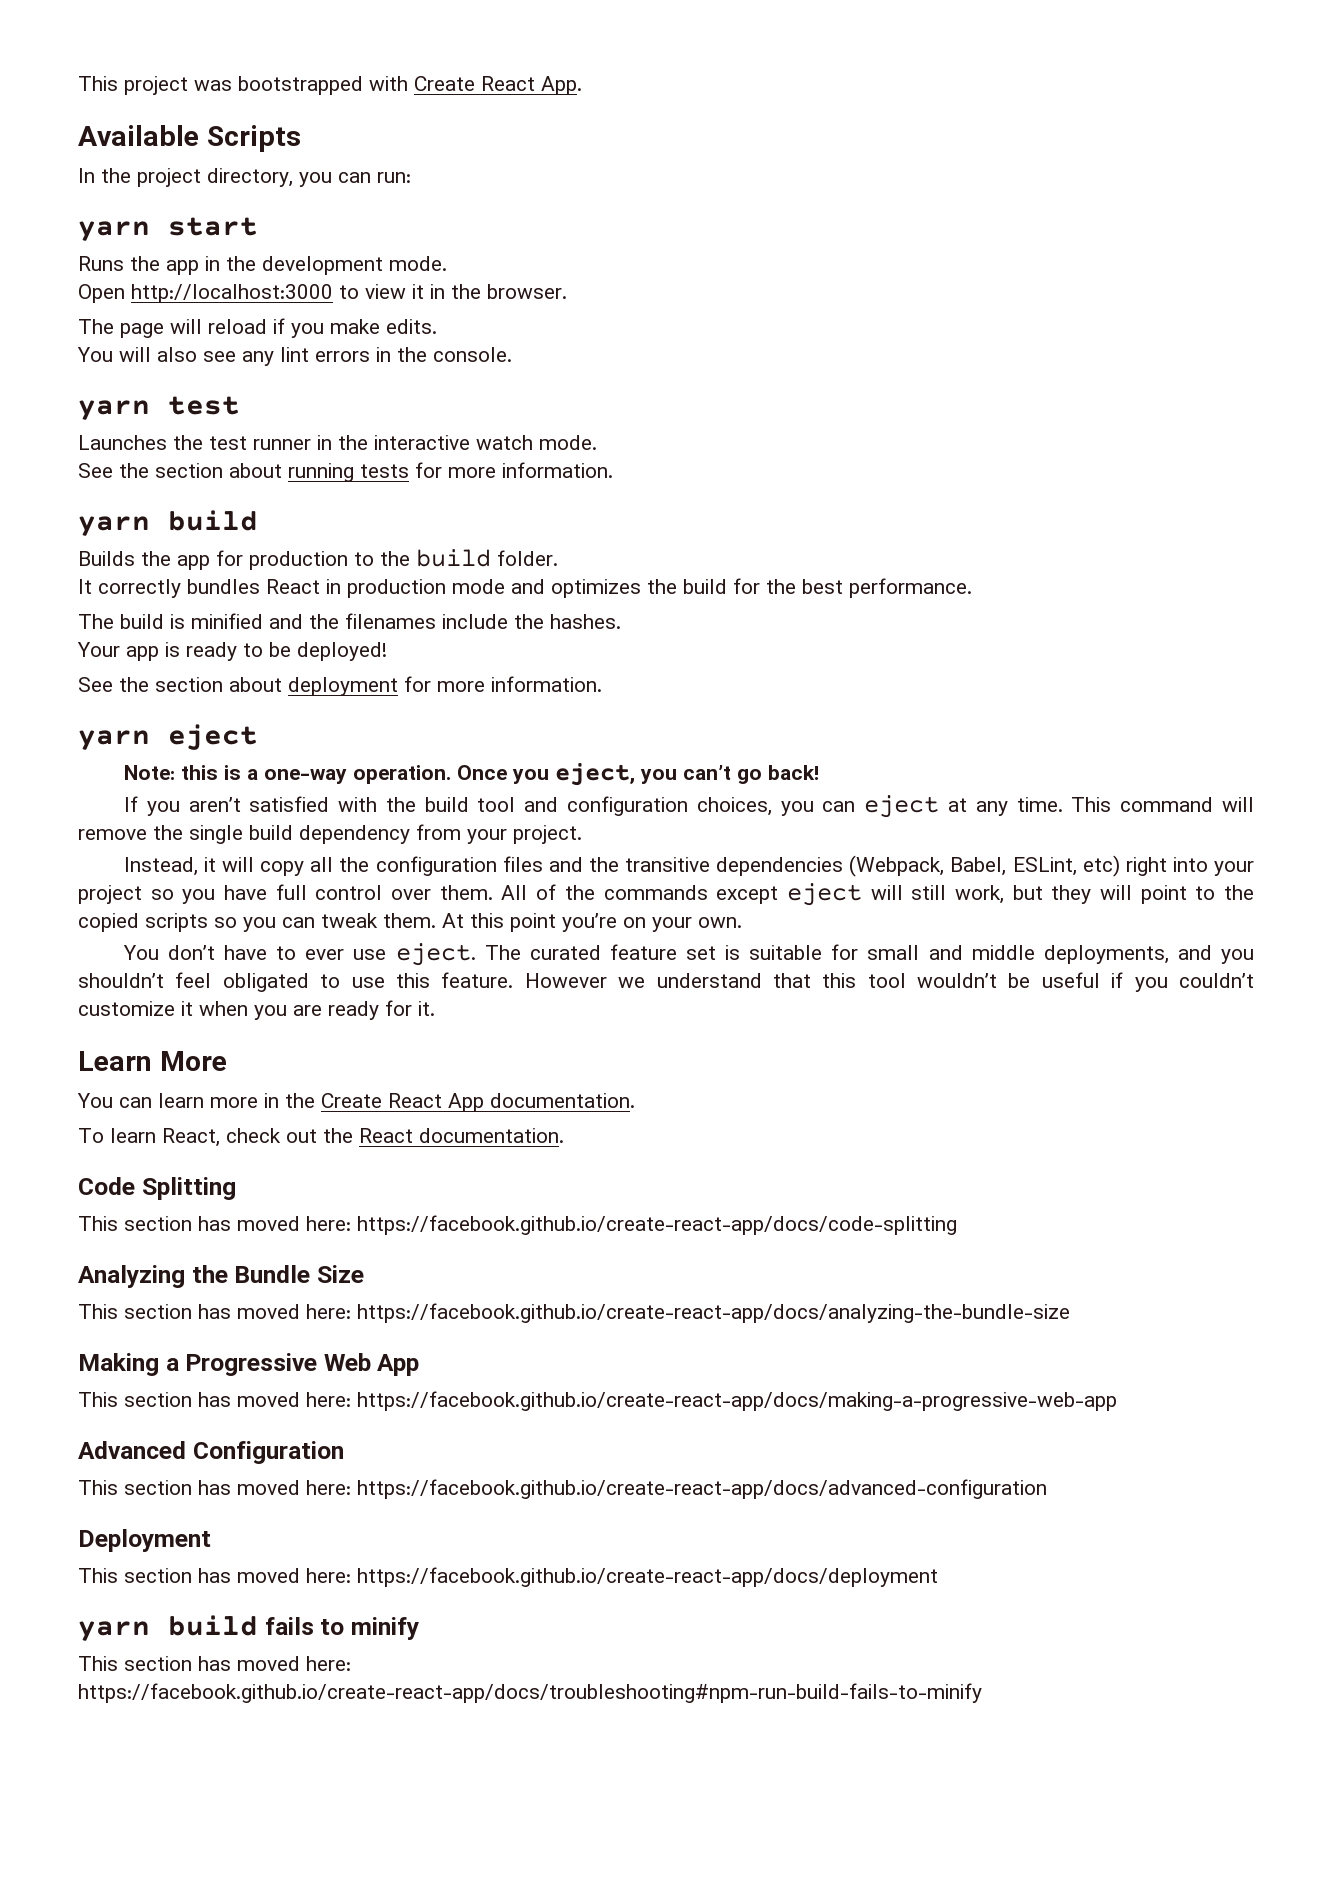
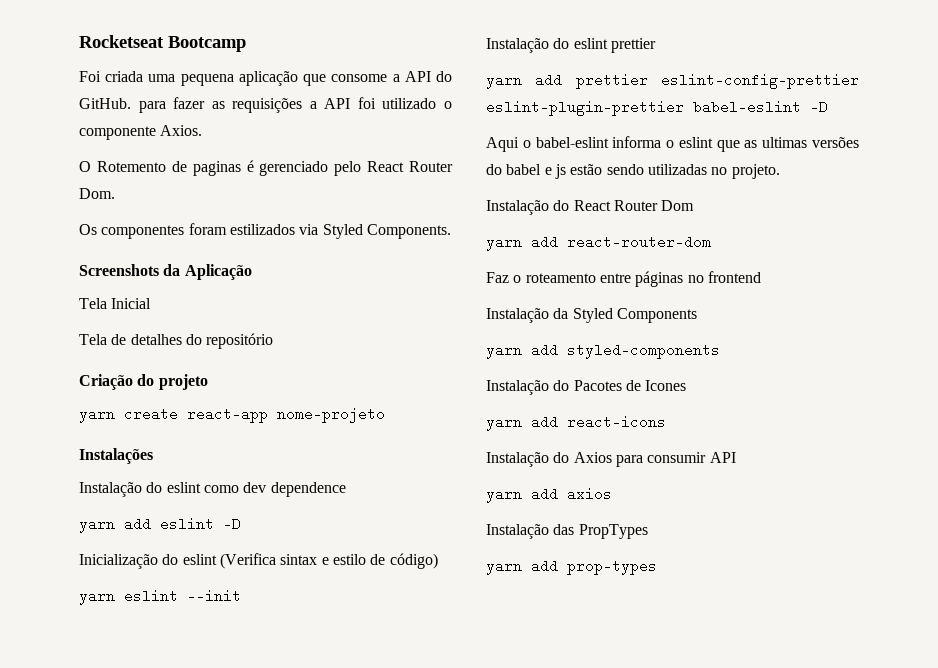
[78,76,582,95] [78,125,301,152] [78,168,411,187] [78,217,258,241] [78,256,447,275] [78,284,567,303] [78,318,437,338] [77,347,512,366] [78,396,240,420] [78,435,597,450] [78,462,613,482] [78,510,258,536] [78,549,558,570] [78,578,972,598] [78,613,621,629] [77,642,387,661] [78,676,602,696] [78,724,258,750] [123,763,819,786] [123,795,1254,818] [78,824,582,844] [123,855,1254,877] [78,883,1254,906] [78,913,742,932] [122,943,1255,966] [78,972,1255,992] [78,1000,435,1020] [78,1051,227,1071] [77,1093,635,1112] [78,1128,564,1147] [78,1177,236,1200] [78,1215,957,1235] [78,1265,364,1288] [78,1303,1070,1323] [78,1353,420,1376] [78,1391,1117,1411] [78,1441,344,1464] [78,1479,1047,1499] [78,1529,211,1552] [78,1567,938,1587] [78,1615,419,1641] [78,1656,351,1671] [78,1683,982,1703] This project was bootstrapped with Create React App. // Available Scripts // In the project directory, you can run: // yarn start // Runs the app in the development mode. // Open http://localhost:3000 to view it in the browser. // The page will reload if you make edits. // You will also see any lint errors in the console. // yarn test // Launches the test runner in the interactive watch mode. // See the section about running tests for more information. // yarn build // Builds the app for production to the build folder. // It correctly bundles React in production mode and optimizes the build for the best performance. // The build is minified and the filenames include the hashes. // Your app is ready to be deployed! // See the section about deployment for more information. // yarn eject // Note: this is a one-way operation. Once you eject, you can’t go back! // If you aren’t satisfied with the build tool and configuration choices, you can eject at any time. This command will remove the single build dependency from your project. // Instead, it will copy all the configuration files and the transitive dependencies (Webpack, Babel, ESLint, etc) right into your project so you have full control over them. All of the commands except eject will still work, but they will point to the copied scripts so you can tweak them. At this point you’re on your own. // You don’t have to ever use eject. The curated feature set is suitable for small and middle deployments, and you shouldn’t feel obligated to use this feature. However we understand that this tool wouldn’t be useful if you couldn’t customize it when you are ready for it. // Learn More // You can learn more in the Create React App documentation. // To learn React, check out the React documentation. // Code Splitting // This section has moved here: https://facebook.github.io/create-react-app/docs/code-splitting // Analyzing the Bundle Size // This section has moved here: https://facebook.github.io/create-react-app/docs/analyzing-the-bundle-size // Making a Progressive Web App // This section has moved here: https://facebook.github.io/create-react-app/docs/making-a-progressive-web-app // Advanced Configuration // This section has moved here: https://facebook.github.io/create-react-app/docs/advanced-configuration // Deployment // This section has moved here: https://facebook.github.io/create-react-app/docs/deployment // yarn build fails to minify // This section has moved here: https://facebook.github.io/create-react-app/docs/troubleshooting#npm-run-build-fails-to-minify -> [79,35,246,52] [79,71,453,86] [79,97,452,113] [79,125,203,140] [79,160,453,176] [79,188,115,199] [79,223,451,239] [79,264,252,280] [79,298,152,309] [79,333,274,349] [79,374,208,390] [79,407,385,423] [79,448,153,464] [79,482,346,497] [79,517,241,533] [79,553,438,569] [79,589,241,605] [486,38,656,53] [486,73,859,89] [486,100,828,116] [486,136,859,152] [486,164,780,179] [486,200,695,215] [486,235,711,251] [486,271,761,287] [486,308,697,323] [486,343,720,359] [486,380,687,395] [486,415,666,431] [486,452,736,467] [486,487,612,503] [486,524,648,539] [486,559,657,575] Rocketseat Bootcamp // Foi criada uma pequena aplicação que consome a API do GitHub. para fazer as requisições a API foi utilizado o componente Axios. // O Rotemento de paginas é gerenciado pelo React Router Dom. // Os componentes foram estilizados via Styled Components. // Screenshots da Aplicação // Tela Inicial // Tela de detalhes do repositório // Criação do projeto // yarn create react-app nome-projeto // Instalações // Instalação do eslint como dev dependence // yarn add eslint -D // Inicialização do eslint (Verifica sintax e estilo de código) // yarn eslint --init // Instalação do eslint prettier // yarn add prettier eslint-config-prettier eslint-plugin-prettier babel-eslint -D // Aqui o babel-eslint informa o eslint que as ultimas versões do babel e js estão sendo utilizadas no projeto. // Instalação do React Router Dom // yarn add react-router-dom // Faz o roteamento entre páginas no frontend // Instalação da Styled Components // yarn add styled-components // Instalação do Pacotes de Icones // yarn add react-icons // Instalação do Axios para consumir API // yarn add axios // Instalação das PropTypes // yarn add prop-types

